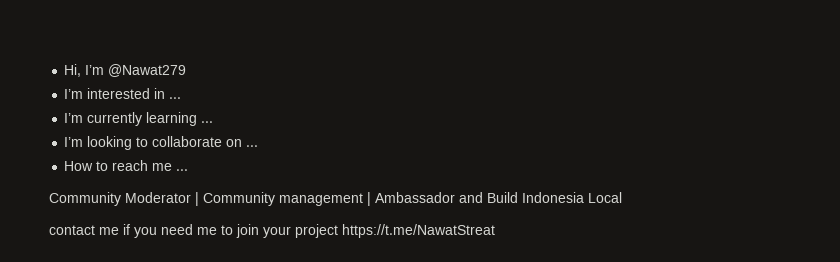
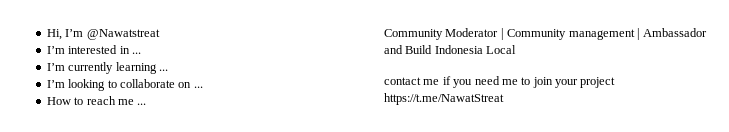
[108,64,187,77] @Nawat279 -> [86,29,160,40] @Nawatstreat

